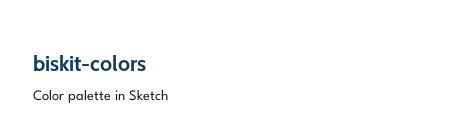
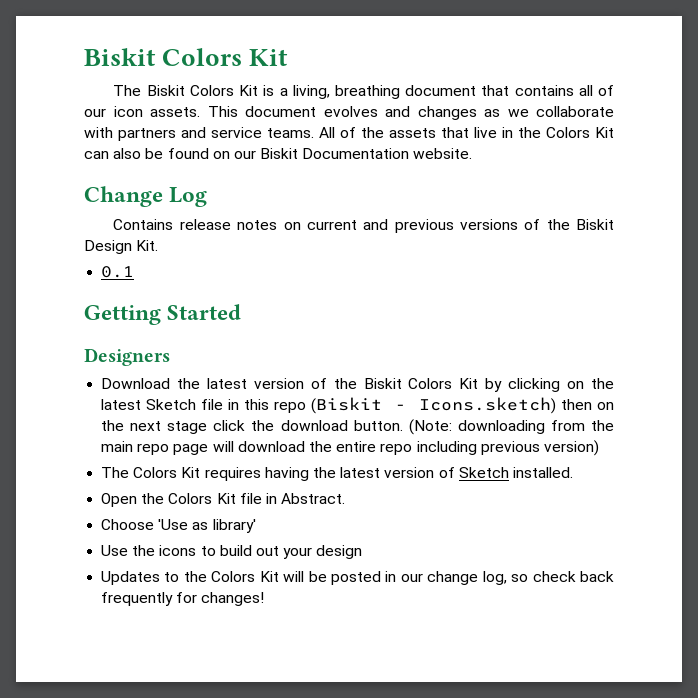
[33,55,146,71] [33,90,168,104] biskit-colors // Color palette in Sketch -> [84,48,289,66] [113,85,614,99] [84,106,614,120] [84,127,614,141] [84,148,473,159] [84,186,208,207] [113,219,615,233] [84,240,159,254] [101,266,135,278] [84,304,242,325] [84,348,170,366] [101,378,615,392] [101,397,615,414] [101,419,615,435] [101,440,599,456] [101,467,573,481] [101,493,346,507] [101,519,256,533] [101,545,363,559] [101,571,615,585] [101,592,265,606] Biskit Colors Kit // The Biskit Colors Kit is a living, breathing document that contains all of our icon assets. This document evolves and changes as we collaborate with partners and service teams. All of the assets that live in the Colors Kit can also be found on our Biskit Documentation website. // Change Log // Contains release notes on current and previous versions of the Biskit Design Kit. // 0.1 // Getting Started // Designers // Download the latest version of the Biskit Colors Kit by clicking on the latest Sketch file in this repo (Biskit - Icons.sketch) then on the next stage click the download button. (Note: downloading from the main repo page will download the entire repo including previous version) // The Colors Kit requires having the latest version of Sketch installed. // Open the Colors Kit file in Abstract. // Choose 'Use as library' // Use the icons to build out your design // Updates to the Colors Kit will be posted in our change log, so check back frequently for changes!

